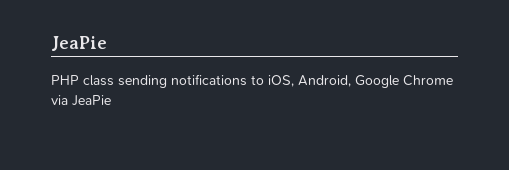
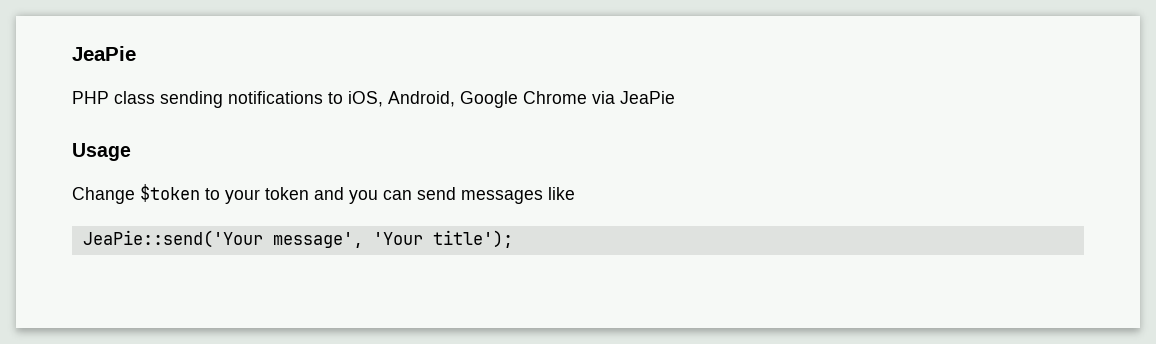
(111, 100) none -> [72,143,131,161] [72,184,575,204] [82,230,513,248] // Usage // Change $token to your token and you can send messages like // JeaPie::send('Your message', 'Your title');

